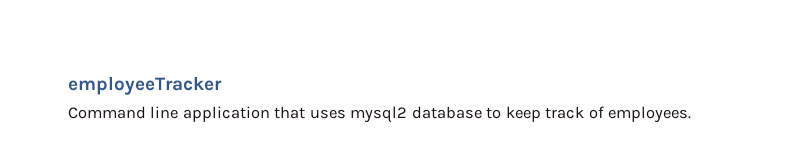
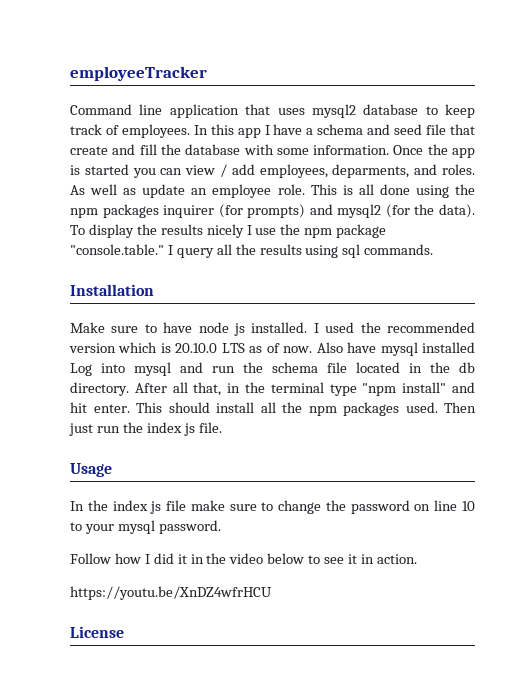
(692, 114) none -> [193,124,475,138] [70,144,476,158] [70,164,476,178] [70,184,475,198] [70,204,475,218] [70,224,387,238] [70,244,434,258] [70,284,154,296] [70,322,475,336] [69,342,476,356] [70,362,475,376] [70,382,476,396] [70,402,476,416] [69,422,222,436] [70,463,112,477] [70,500,476,514] [70,520,221,534] [70,553,417,564] [70,586,272,600] [70,626,124,638] In this app I have a schema and seed file that create and fill the database with some information. Once the app is started you can view / add employees, deparments, and roles. As well as update an employee role. This is all done using the npm packages inquirer (for prompts) and mysql2 (for the data). To display the results nicely I use the npm package "console.table." I query all the results using sql commands. // Installation // Make sure to have node js installed. I used the recommended version which is 20.10.0 LTS as of now. Also have mysql installed Log into mysql and run the schema file located in the db directory. After all that, in the terminal type "npm install" and hit enter. This should install all the npm packages used. Then just run the index js file. // Usage // In the index js file make sure to change the password on line 10 to your mysql password. // Follow how I did it in the video below to see it in action. // https://youtu.be/XnDZ4wfrHCU // License

